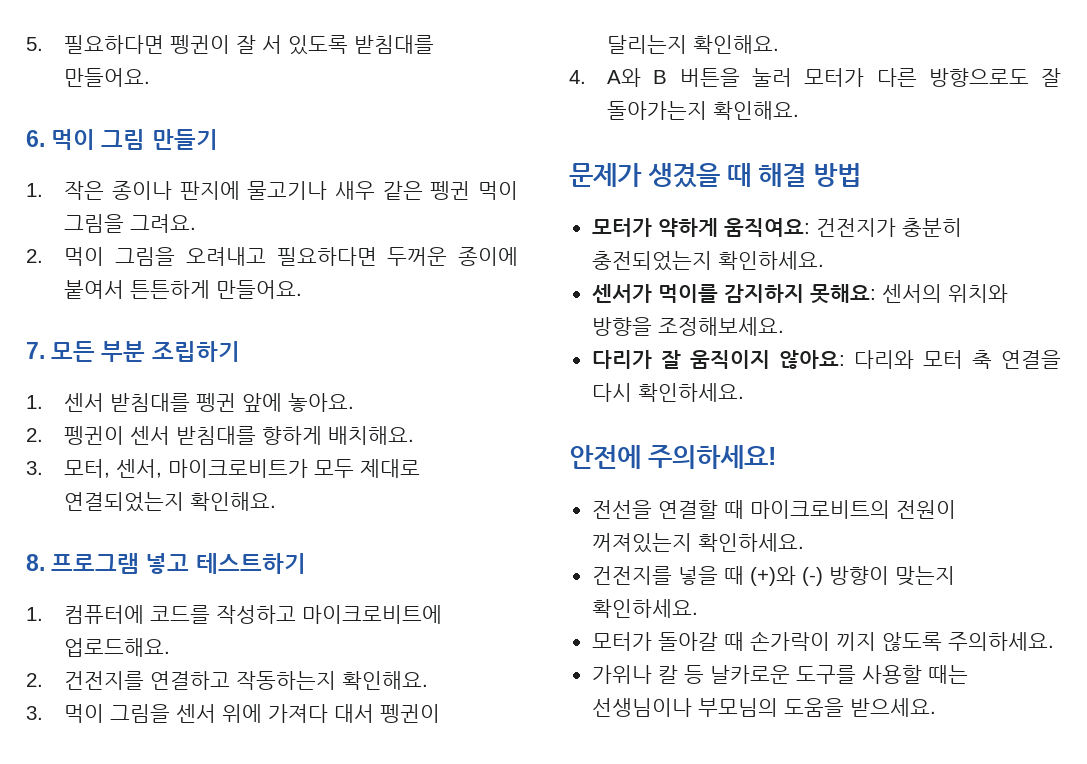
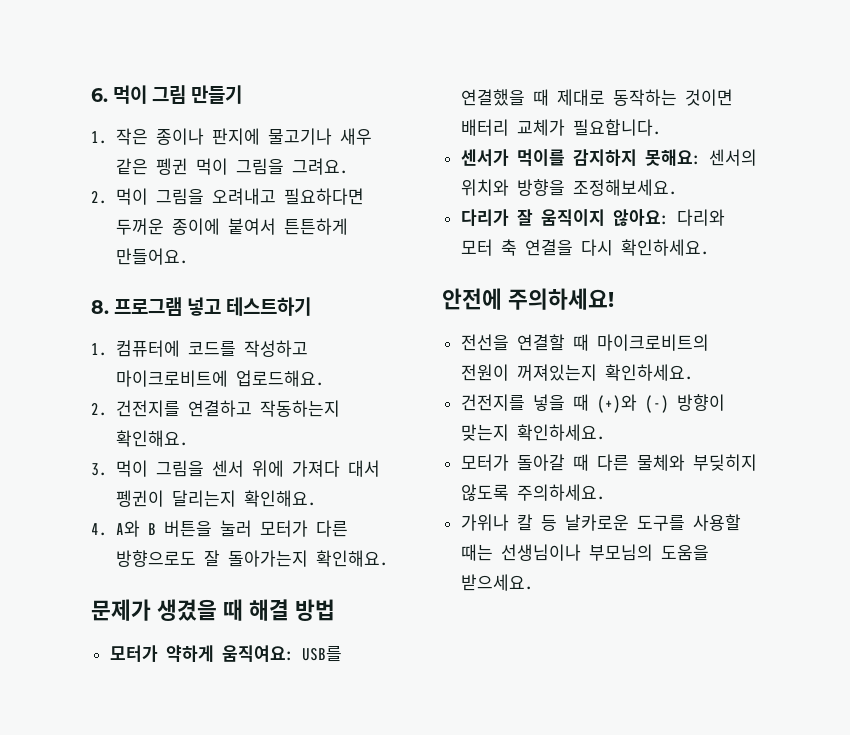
[26,35,435,55] [64,68,151,87] 5. 필요하다면 펭귄이 잘 서 있도록 받침대를 만들어요. // -> (91, 95) none
[26,341,240,362] [26,393,355,412] [26,426,415,445] [26,459,421,478] [64,492,277,512] // 7. 모든 부분 조립하기 // 1. 센서 받침대를 펭귄 앞에 놓아요. // 2. 펭귄이 센서 받침대를 향하게 배치해요. // 3. 모터, 센서, 마이크로비트가 모두 제대로 연결되었는지 확인해요. -> (188, 256) none
[815,218,962,237] [591,251,824,271] 건전지가 충분히 충전되었는지 확인하세요. -> [301,646,342,662] [460,89,733,106] [460,119,661,136] USB를 연결했을 때 제대로 동작하는 것이면 배터리 교체가 필요합니다.
[749,631,876,651] 손가락이 끼지 -> [596,454,757,471] 다른 물체와 부딪히지

